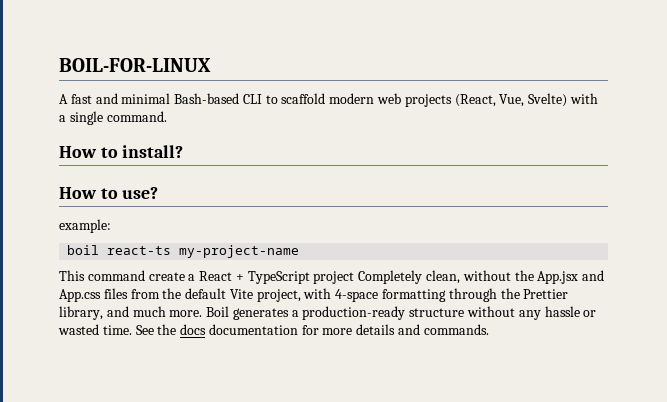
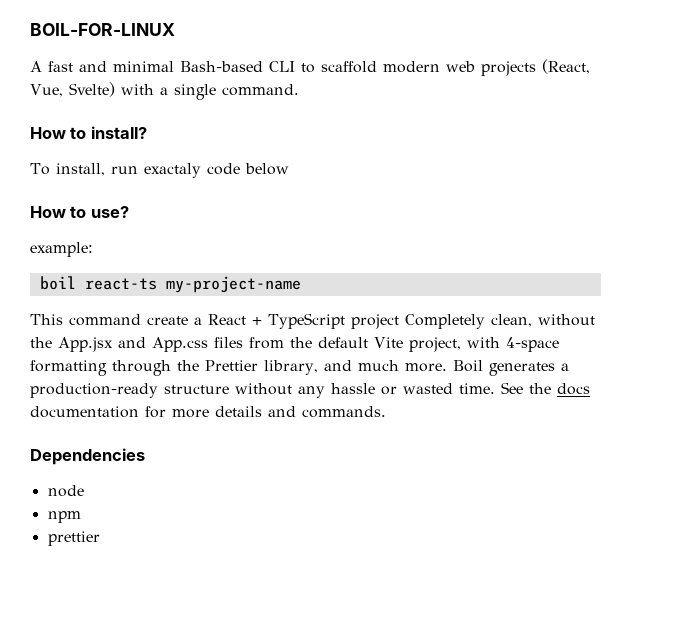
(184, 151) none -> [30,163,289,178] // To install, run exactaly code below
(489, 329) none -> [30,448,145,465] [47,485,84,497] [47,511,81,523] [47,531,100,546] // Dependencies // node // npm // prettier

